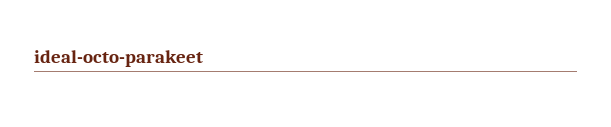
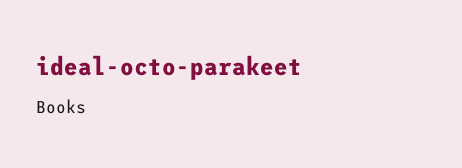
(203, 58) none -> [36,99,86,114] // Books

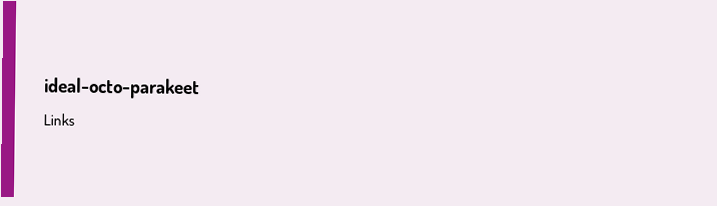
[36,99,86,114] Books -> [43,113,75,126] Links

